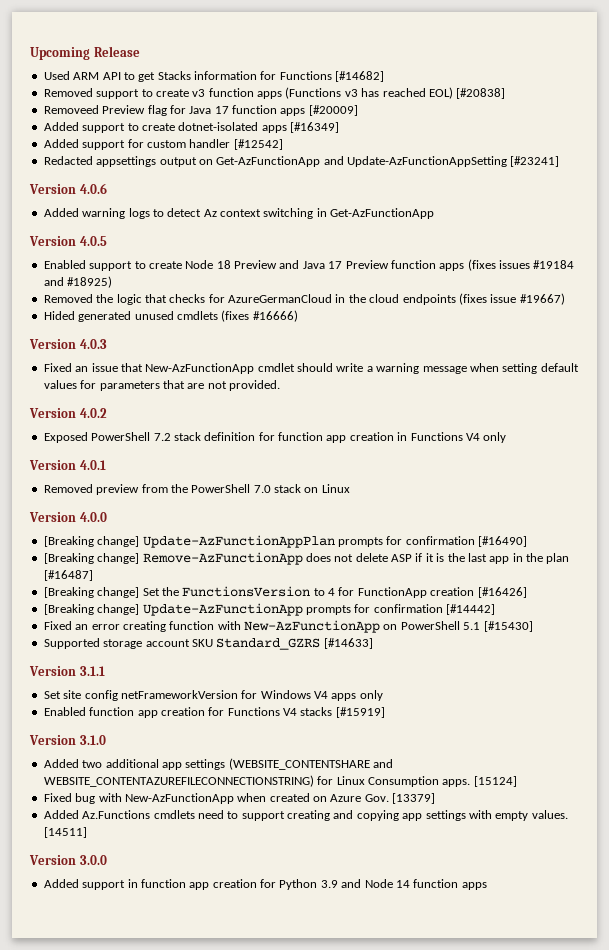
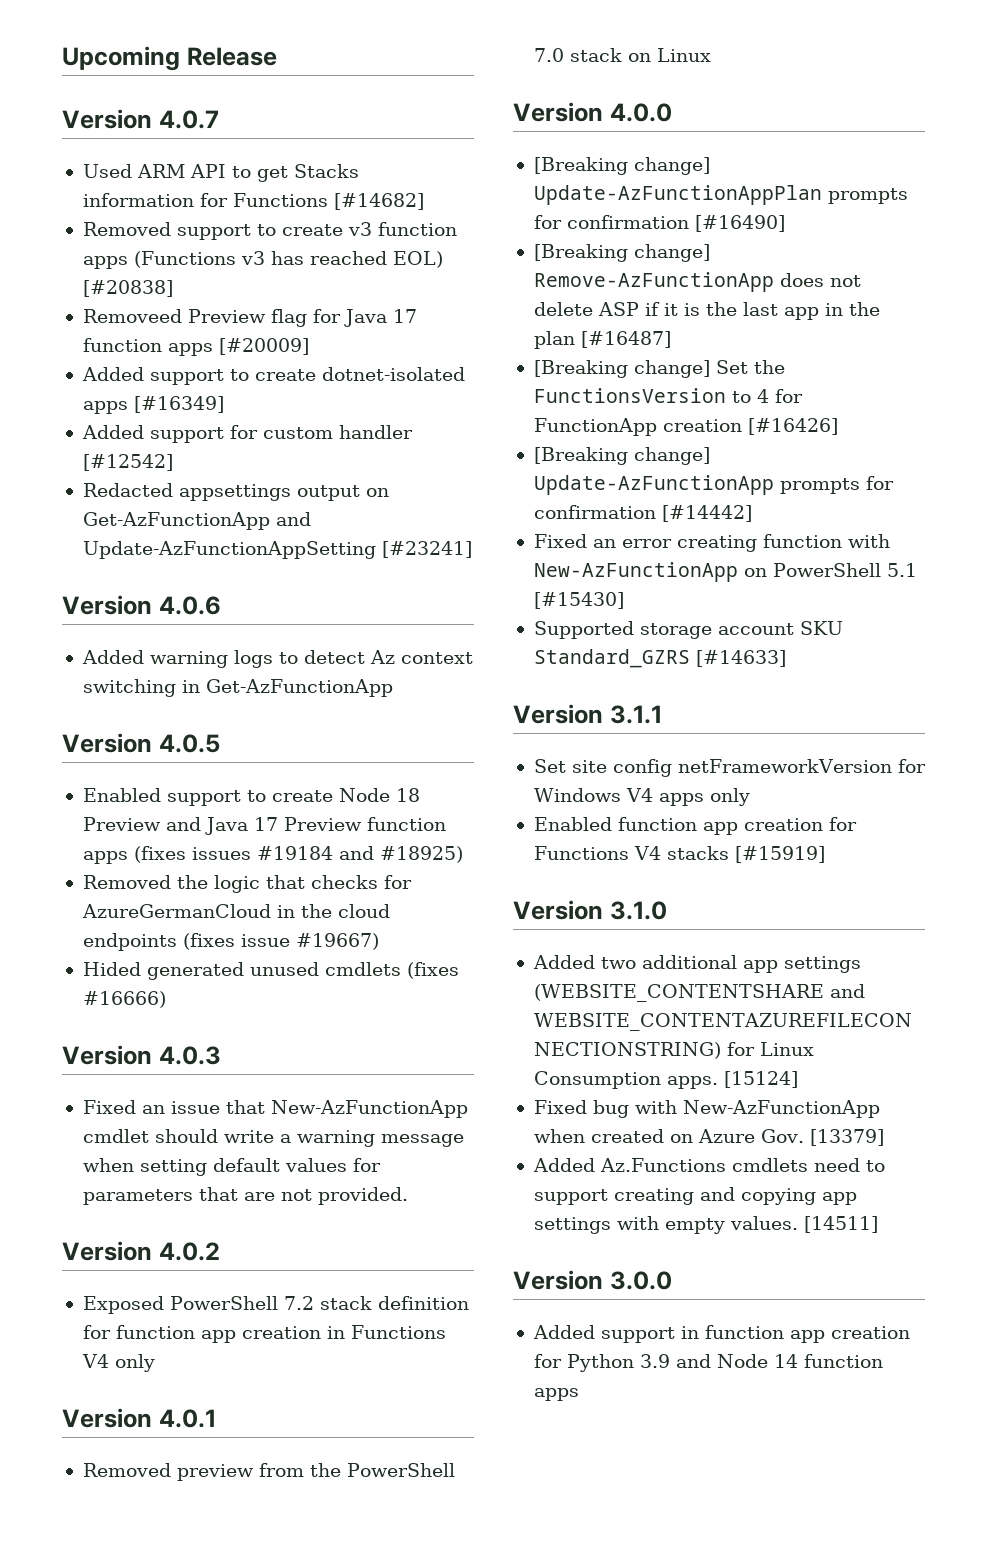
(140, 51) none -> [62,109,219,129] // Version 4.0.7

